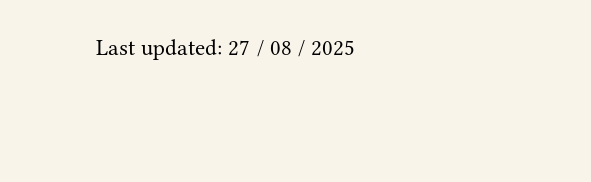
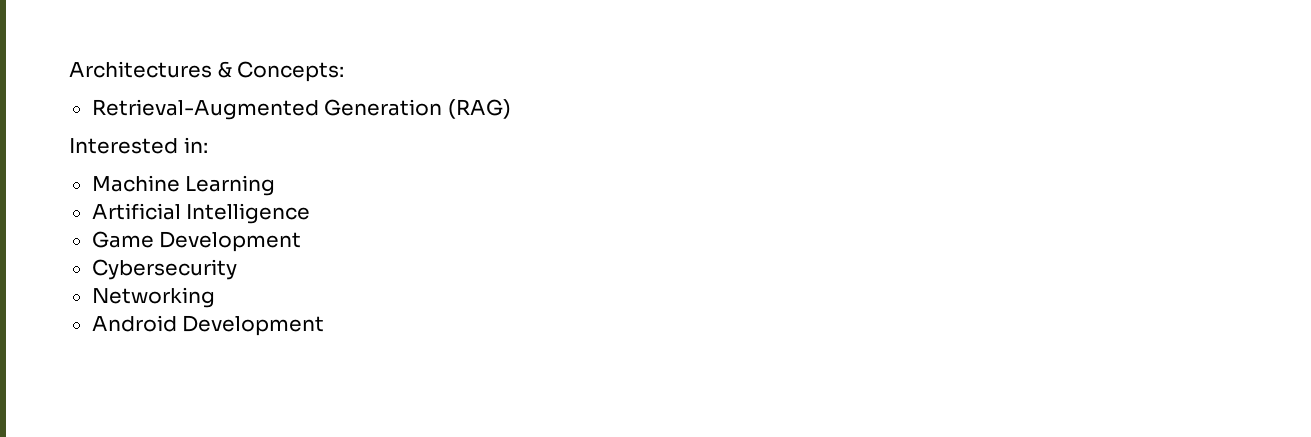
[96,39,356,60] Last updated: 27 / 08 / 2025 -> [69,61,345,82] [91,99,511,120] [69,137,208,154] [91,175,276,196] [91,203,311,224] [91,231,302,252] [91,259,237,280] [91,287,215,308] [91,315,325,336] Architectures & Concepts: // Retrieval-Augmented Generation (RAG) // Interested in: // Machine Learning // Artificial Intelligence // Game Development // Cybersecurity // Networking // Android Development

